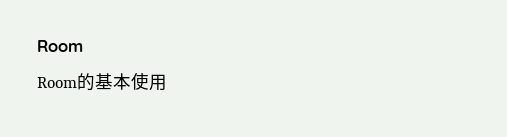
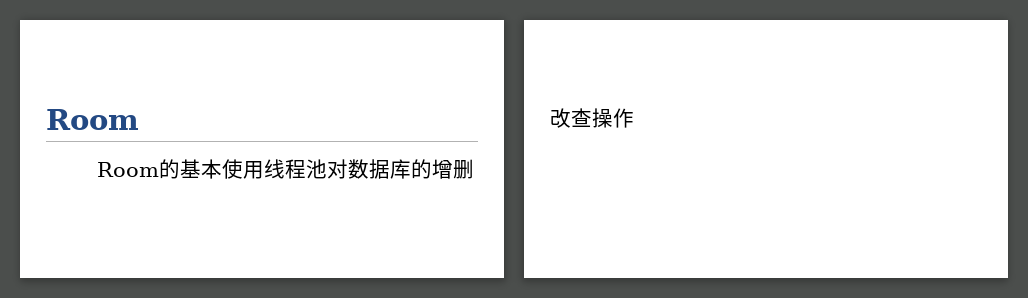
(167, 82) none -> [264,159,475,179] [550,108,634,128] 线程池对数据库的增删改查操作

